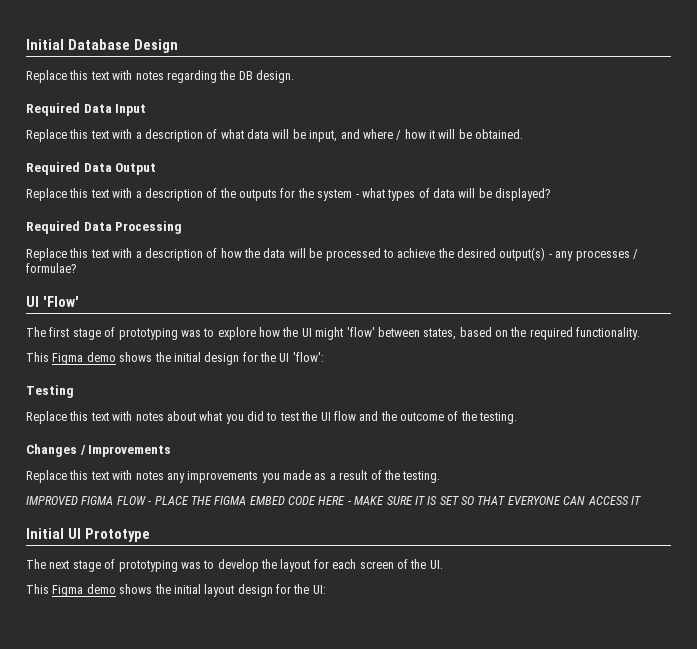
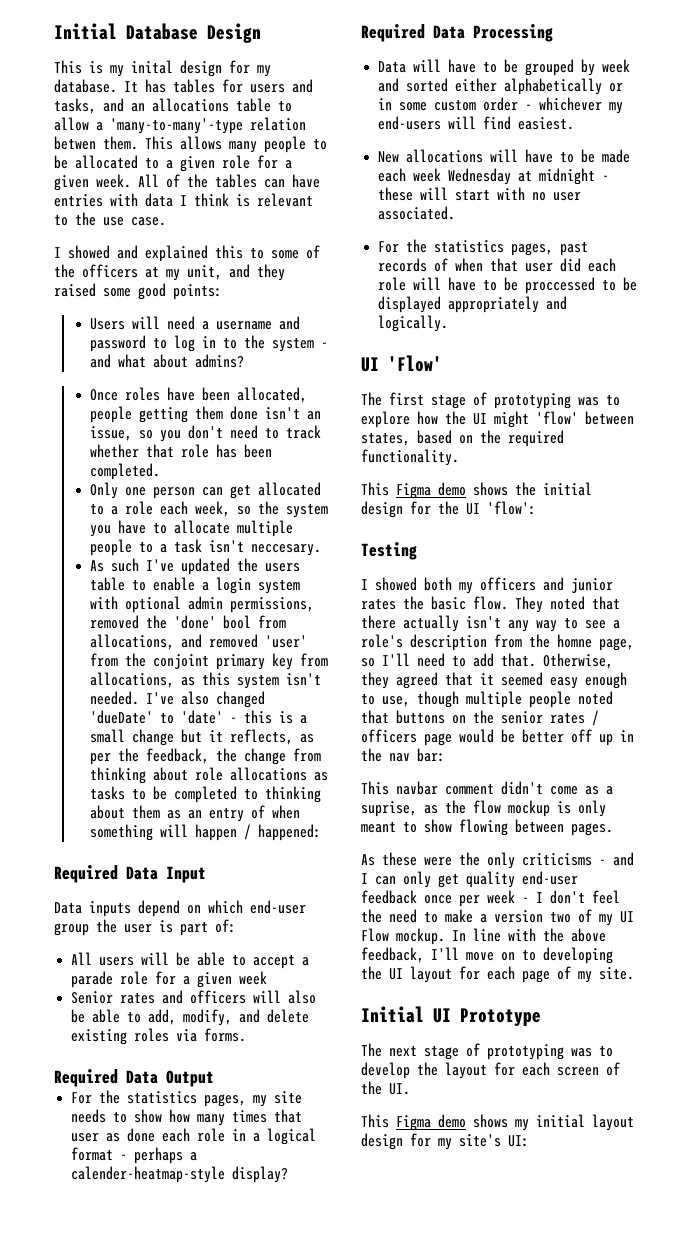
[26,70,294,83] [26,103,147,116] [26,129,524,142] [26,162,157,175] [26,188,551,201] [26,221,183,234] [26,247,638,261] [26,263,76,273] Replace this text with notes regarding the DB design. // Required Data Input // Replace this text with a description of what data will be input, and where / how it will be obtained. // Required Data Output // Replace this text with a description of the outputs for the system - what types of data will be displayed? // Required Data Processing // Replace this text with a description of how the data will be processed to achieve the desired output(s) - any processes / formulae? -> [54,60,271,77] [54,79,313,93] [54,98,292,114] [54,117,306,134] [54,136,327,153] [54,155,292,172] [54,174,320,191] [54,193,313,207] [54,212,166,226] [54,245,320,262] [54,264,285,281] [54,283,222,300] [89,316,300,330] [89,335,328,352] [89,354,244,368] [89,387,307,403] [89,406,321,423] [89,425,321,442] [89,444,272,458] [89,463,160,480] [89,482,321,499] [89,501,328,518] [89,520,293,537] [89,539,321,556] [89,558,300,575] [89,577,300,594] [89,596,314,613] [89,615,286,629] [89,634,307,650] [89,653,328,670] [89,672,321,689] [89,691,265,708] [89,710,307,724] [89,729,314,746] [89,748,321,765] [89,767,328,784] [89,786,321,803] [89,805,300,822] [89,824,321,841] [54,865,206,883] [54,900,306,917] [54,919,236,936] [71,952,310,969] [71,971,268,988] [71,990,317,1004] [71,1009,310,1026] [71,1028,247,1045] [54,1069,214,1087] [71,1090,303,1107] [71,1109,303,1126] [71,1128,317,1145] [71,1147,198,1164] [71,1166,289,1183] [361,24,553,42] [378,59,631,76] [378,78,624,95] [378,97,624,114] [378,116,575,130] [378,149,631,163] [378,168,610,185] [378,187,582,201] [378,206,456,220] [378,239,589,256] [378,258,617,272] [378,277,638,294] [378,296,568,313] [378,315,449,332] This is my inital design for my database. It has tables for users and tasks, and an allocations table to allow a 'many-to-many'-type relation betwen them. This allows many people to be allocated to a given role for a given week. All of the tables can have entries with data I think is relevant to the use case. // I showed and explained this to some of the officers at my unit, and they raised some good points: // Users will need a username and password to log in to the system - and what about admins? // Once roles have been allocated, people getting them done isn't an issue, so you don't need to track whether that role has been completed. // Only one person can get allocated to a role each week, so the system you have to allocate multiple people to a task isn't neccesary. // As such I've updated the users table to enable a login system with optional admin permissions, removed the 'done' bool from allocations, and removed 'user' from the conjoint primary key from allocations, as this system isn't needed. I've also changed 'dueDate' to 'date' - this is a small change but it reflects, as per the feedback, the change from thinking about role allocations as tasks to be completed to thinking about them as an entry of when something will happen / happened: // Required Data Input // Data inputs depend on which end-user group the user is part of: // All users will be able to accept a parade role for a given week // Senior rates and officers will also be able to add, modify, and delete existing roles via forms. // Required Data Output // For the statistics pages, my site needs to show how many times that user as done each role in a logical format - perhaps a calender-heatmap-style display? // Required Data Processing // Data will have to be grouped by week and sorted either alphabetically or in some custom order - whichever my end-users will find easiest. // New allocations will have to be made each week Wednesday at midnight - these will start with no user associated. // For the statistics pages, past records of when that user did each role will have to be proccessed to be displayed appropriately and logically.
[26,411,518,424] [26,444,172,457] [26,470,441,483] [26,496,641,505] Replace this text with notes about what you did to test the UI flow and the outcome of the testing. // Changes / Improvements // Replace this text with notes any improvements you made as a result of the testing. // IMPROVED FIGMA FLOW - PLACE THE FIGMA EMBED CODE HERE - MAKE SURE IT IS SET SO THAT EVERYONE CAN ACCESS IT -> [361,577,613,594] [361,596,620,613] [361,615,620,632] [361,634,634,651] [361,653,613,669] [361,672,627,689] [361,691,613,708] [361,710,599,726] [361,729,634,746] [361,748,445,762] [361,781,613,795] [361,800,606,817] [361,819,613,836] [361,852,634,869] [361,871,578,888] [361,890,620,907] [361,909,634,926] [361,928,606,945] [361,947,613,964] [361,966,634,983] I showed both my officers and junior rates the basic flow. They noted that there actually isn't any way to see a role's description from the homne page, so I'll need to add that. Otherwise, they agreed that it seemed easy enough to use, though multiple people noted that buttons on the senior rates / officers page would be better off up in the nav bar: // This navbar comment didn't come as a suprise, as the flow mockup is only meant to show flowing between pages. // As these were the only criticisms - and I can only get quality end-user feedback once per week - I don't feel the need to make a version two of my UI Flow mockup. In line with the above feedback, I'll move on to developing the UI layout for each page of my site.
[154,584,171,594] the -> [515,1119,529,1131] my
[293,584,310,594] the -> [438,1134,501,1150] my site's

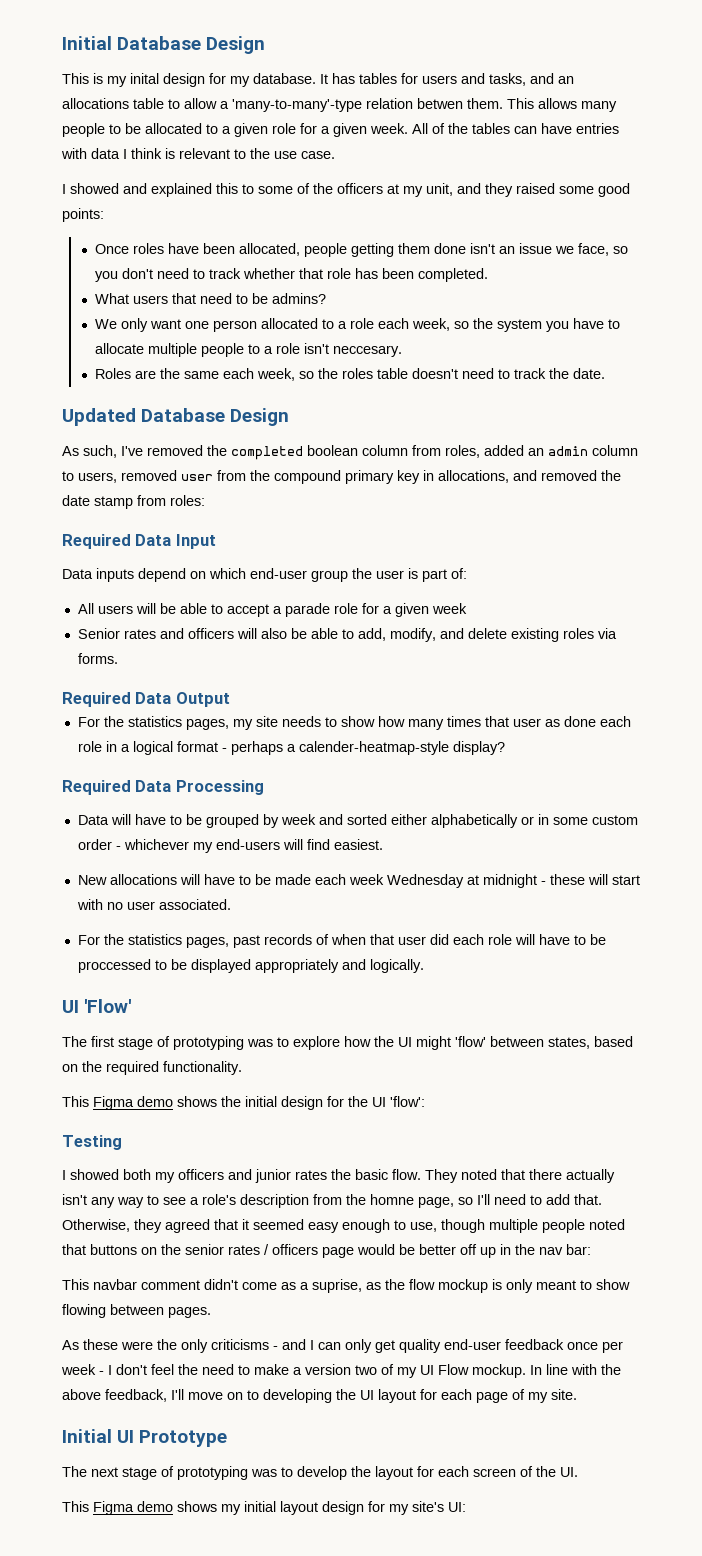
[89,316,300,330] [89,335,328,352] [89,354,244,368] // Users will need a username and password to log in to the system - and what about admins? -> (104, 215) none
[89,426,132,441] issue, -> [518,243,609,256] issue we face,
[89,482,251,499] Only one person can get -> [94,293,326,304] [94,318,257,332] What users that need to be admins? // We only want one person
[173,539,202,553] task -> [275,343,300,354] role
[89,558,300,575] [89,577,300,594] [89,596,314,613] [89,615,286,629] [89,634,307,650] [89,653,328,670] [89,672,321,689] [89,691,265,708] [89,710,307,724] [89,729,314,746] [89,748,321,765] [89,767,328,784] [89,786,321,803] [89,805,300,822] [89,824,321,841] As such I've updated the users table to enable a login system with optional admin permissions, removed the 'done' bool from allocations, and removed 'user' from the conjoint primary key from allocations, as this system isn't needed. I've also changed 'dueDate' to 'date' - this is a small change but it reflects, as per the feedback, the change from thinking about role allocations as tasks to be completed to thinking about them as an entry of when something will happen / happened: -> [94,368,605,381] [62,408,290,426] [62,445,638,460] [62,470,621,484] [62,495,205,509] Roles are the same each week, so the roles table doesn't need to track the date. // Updated Database Design // As such, I've removed the completed boolean column from roles, added an admin column to users, removed user from the compound primary key in allocations, and removed the date stamp from roles:

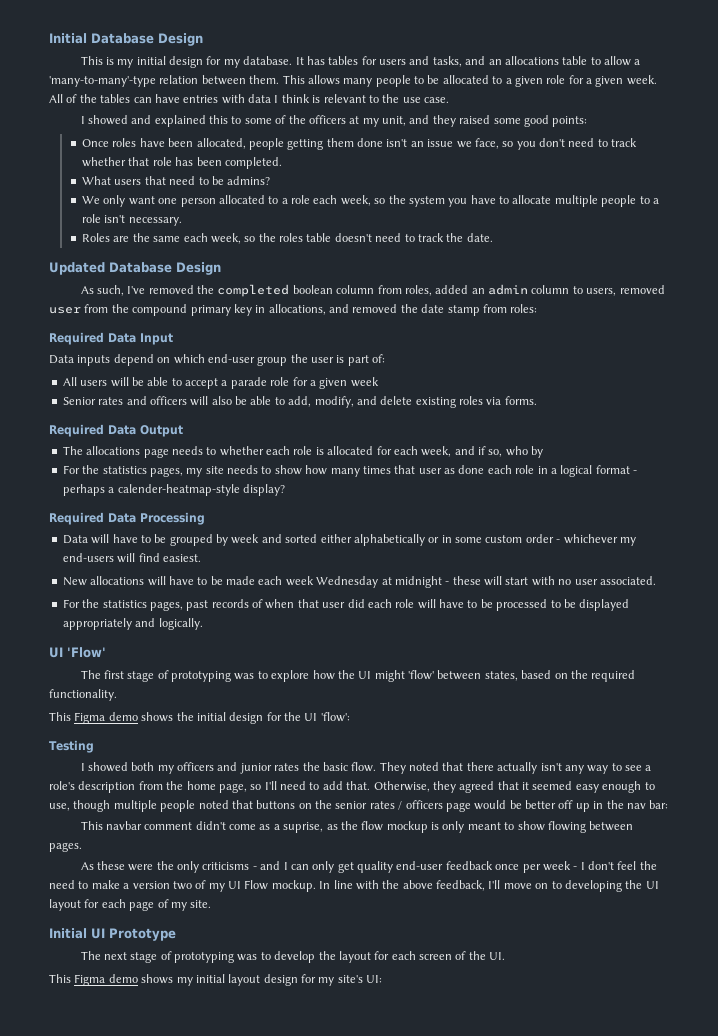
[130,73,159,84] inital -> [136,56,166,65] initial
[417,98,463,109] betwen -> [201,75,246,85] between
[332,345,402,357] neccesary. -> [128,217,182,226] necessary.
(230, 699) none -> [62,446,544,458] // The allocations page needs to whether each role is allocated for each week, and if so, who by
[77,959,151,973] proccessed -> [496,599,548,611] processed
[370,1194,414,1205] homne -> [186,781,216,790] home

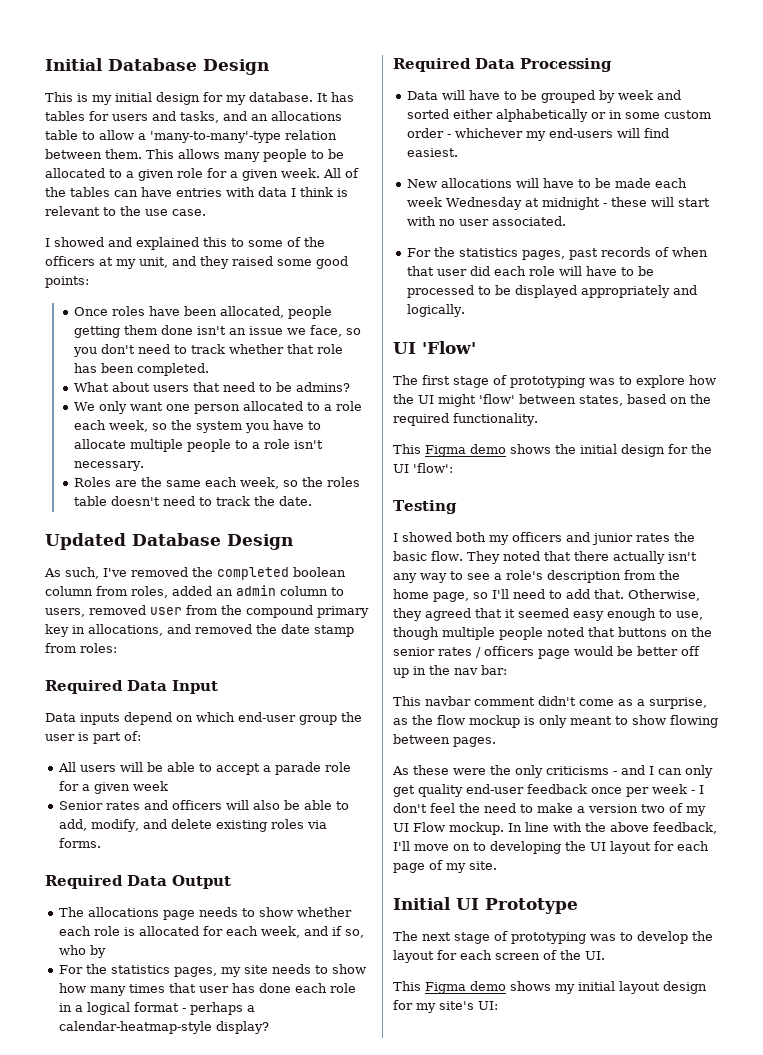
(112, 180) none -> [112,382,151,392] about
(217, 451) none -> [258,907,293,917] show
[444,468,455,474] as -> [231,983,255,993] has
[117,484,240,496] calender-heatmap-style -> [58,1021,212,1034] calendar-heatmap-style
[283,822,324,833] suprise, -> [649,697,707,709] surprise,

